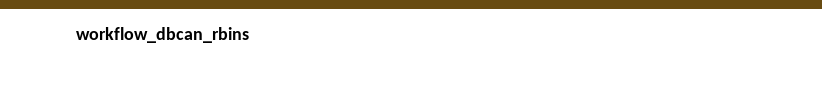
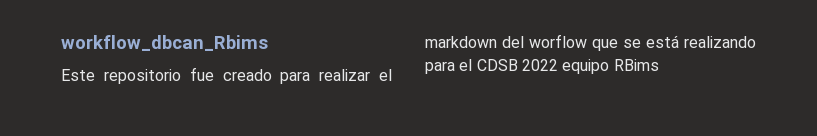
[76,27,249,43] workflow_dbcan_rbins -> [61,35,268,51] [61,67,392,84] [425,34,756,51] [425,59,659,74] workflow_dbcan_Rbims // Este repositorio fue creado para realizar el markdown del worflow que se está realizando para el CDSB 2022 equipo RBims

